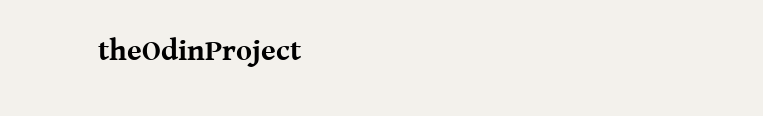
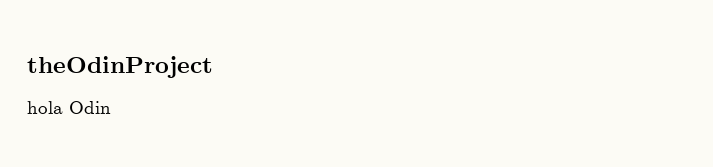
(302, 52) none -> [27,101,111,114] // hola Odin

